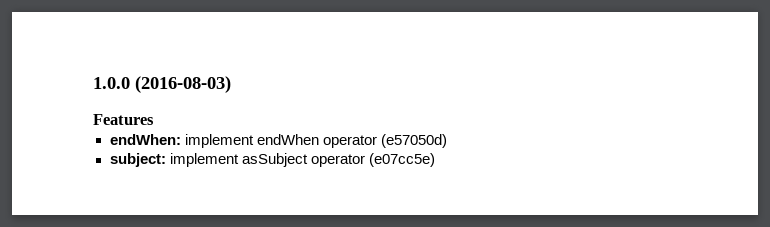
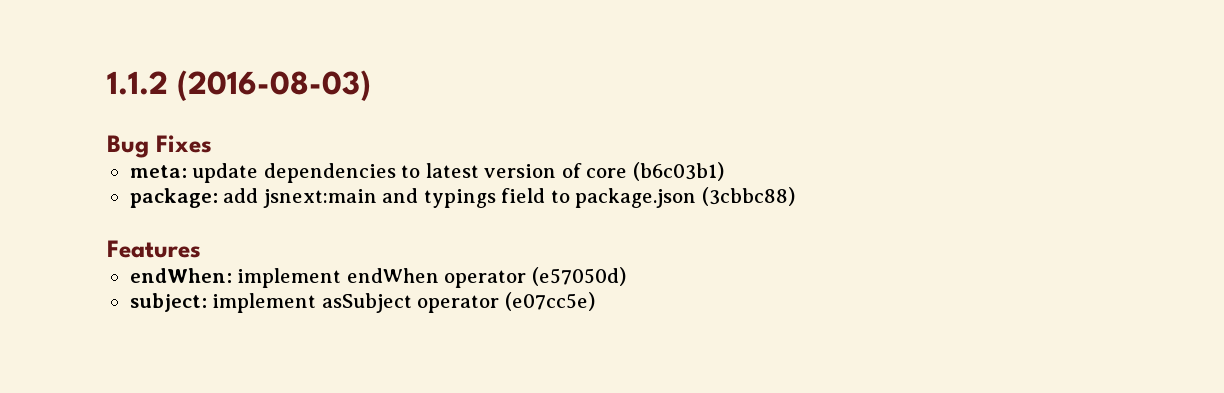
[93,77,130,89] 1.0.0 -> [107,71,168,95] 1.1.2
(231, 84) none -> [107,135,212,158] [129,162,724,183] [129,187,795,208] // Bug Fixes // meta: update dependencies to latest version of core (b6c03b1) // package: add jsnext:main and typings field to package.json (3cbbc88)

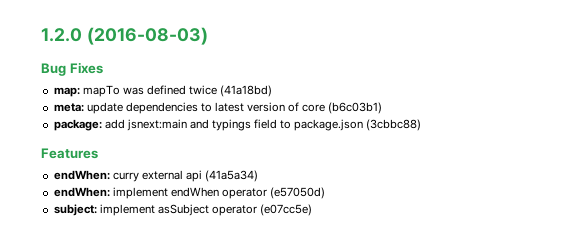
[107,71,168,95] 1.1.2 -> [41,28,82,42] 1.2.0
(212, 144) none -> [53,85,273,97] // map: mapTo was defined twice (41a18bd)
(201, 249) none -> [53,170,259,182] // endWhen: curry external api (41a5a34)

